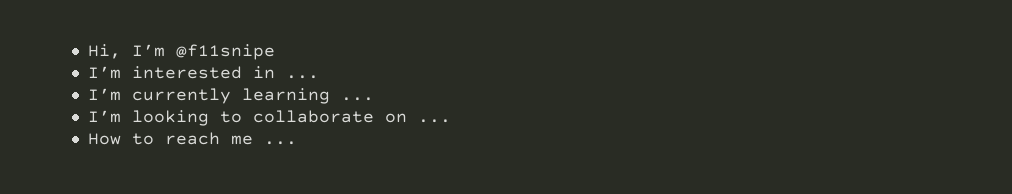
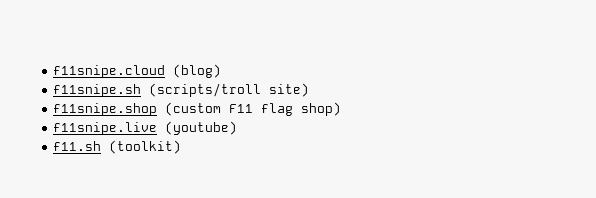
[87,44,275,60] [87,66,319,79] [87,88,374,104] [87,110,451,126] [87,132,297,145] Hi, I’m @f11snipe // I’m interested in ... // I’m currently learning ... // I’m looking to collaborate on ... // How to reach me ... -> [53,64,222,78] [53,83,310,97] [53,102,342,116] [53,121,238,135] [53,140,182,154] f11snipe.cloud (blog) // f11snipe.sh (scripts/troll site) // f11snipe.shop (custom F11 flag shop) // f11snipe.live (youtube) // f11.sh (toolkit)

